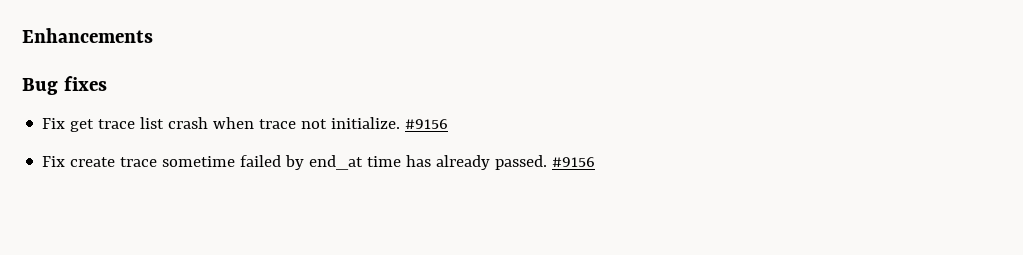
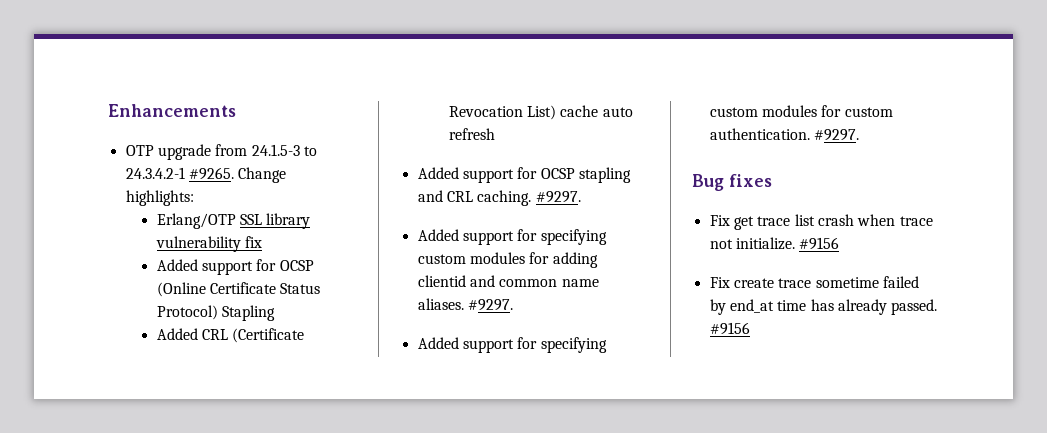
(153, 35) none -> [125,144,317,160] [125,167,287,183] [125,190,194,206] [156,213,311,229] [155,236,263,252] [156,259,314,275] [156,282,321,297] [156,305,276,321] [156,328,305,343] [448,105,633,120] [448,128,495,140] [417,167,631,183] [417,190,581,206] [417,229,607,245] [417,252,598,268] [417,275,599,287] [417,298,513,311] [417,337,607,353] [709,105,893,117] [709,128,859,141] // OTP upgrade from 24.1.5-3 to 24.3.4.2-1 #9265. Change highlights: // Erlang/OTP SSL library vulnerability fix // Added support for OCSP (Online Certificate Status Protocol) Stapling // Added CRL (Certificate Revocation List) cache auto refresh // Added support for OCSP stapling and CRL caching. #9297. // Added support for specifying custom modules for adding clientid and common name aliases. #9297. // Added support for specifying custom modules for custom authentication. #9297.

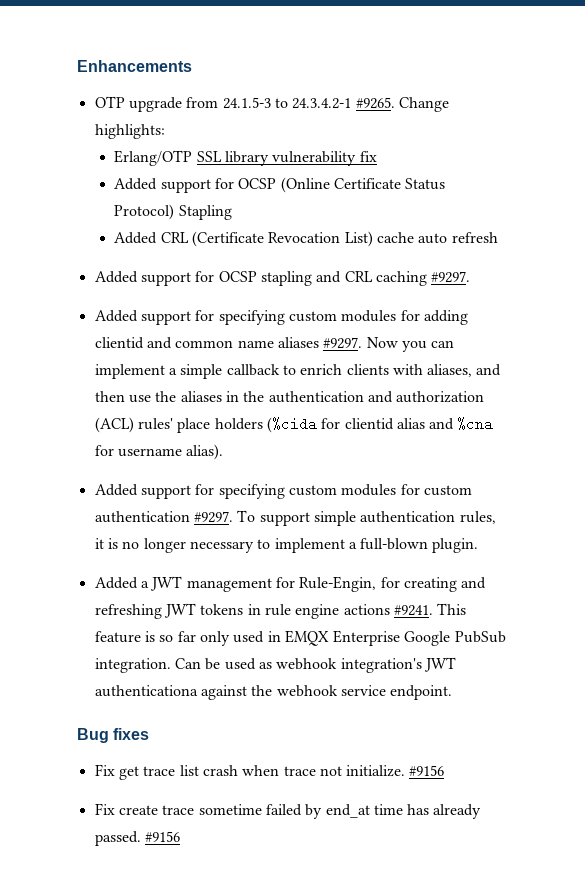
[477,190,532,206] caching. -> [375,271,427,286] caching
[417,298,513,311] aliases. #9297. -> [277,337,455,352] [94,364,502,379] [94,391,485,403] [94,417,494,433] [94,444,224,460] aliases #9297. Now you can implement a simple callback to enrich clients with aliases, and then use the aliases in the authentication and authorization (ACL) rules' place holders (%cida for clientid alias and %cna for username alias).
[709,128,859,141] authentication. #9297. -> [94,510,496,526] [94,538,479,553] [94,576,487,592] [94,603,467,619] [94,630,506,646] [94,657,456,673] [94,685,453,700] authentication #9297. To support simple authentication rules, it is no longer necessary to implement a full-blown plugin. // Added a JWT management for Rule-Engin, for creating and refreshing JWT tokens in rule engine actions #9241. This feature is so far only used in EMQX Enterprise Google PubSub integration. Can be used as webhook integration's JWT authenticationa against the webhook service endpoint.

